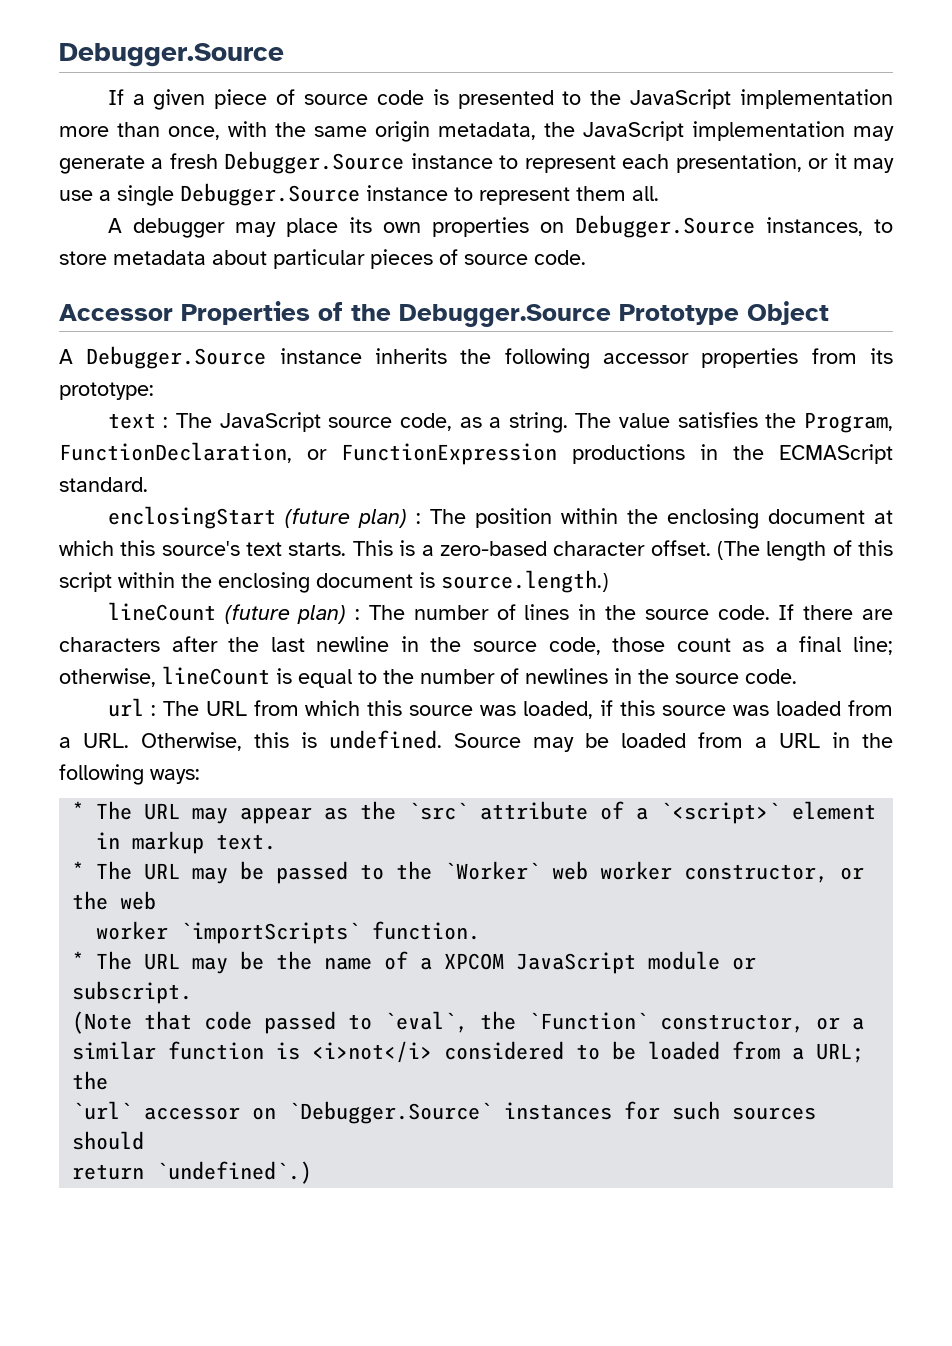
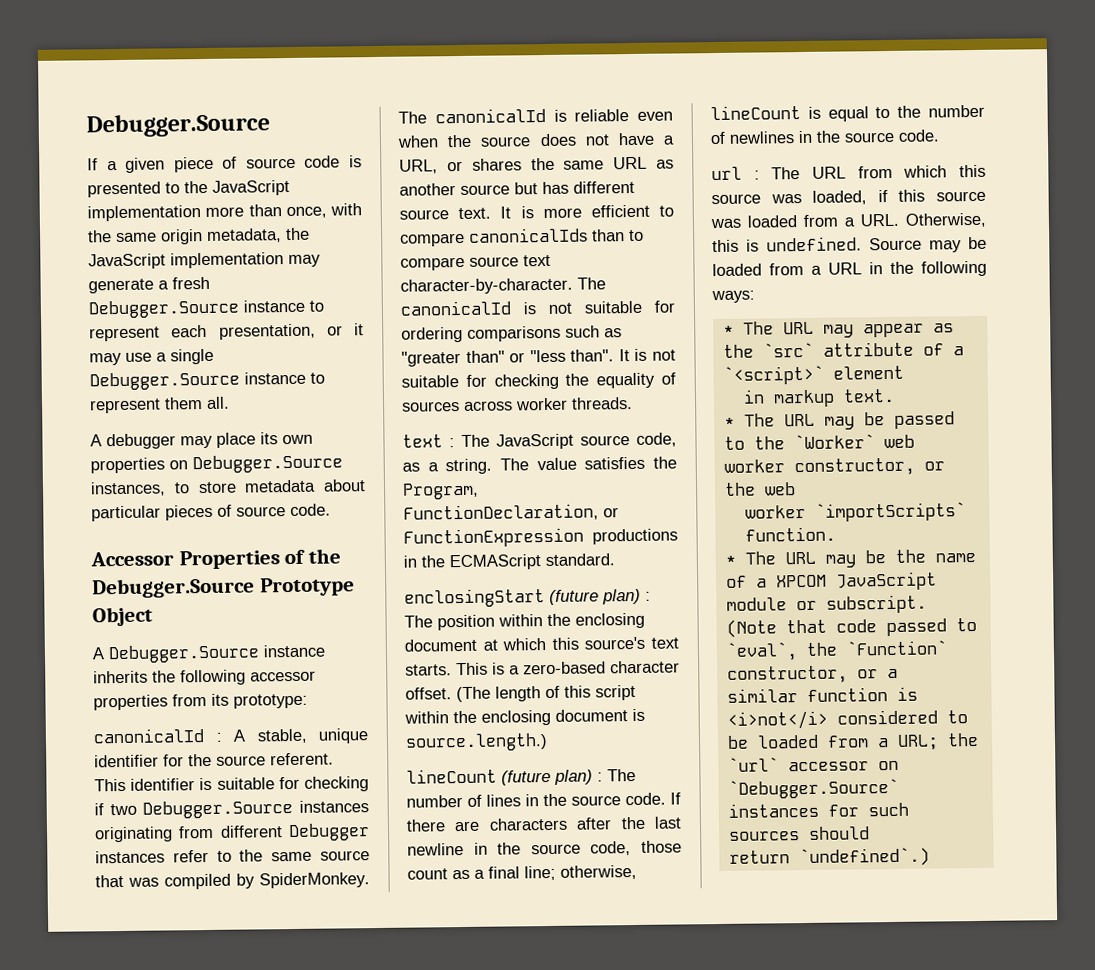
(154, 391) none -> [93,728,369,744] [94,752,334,768] [94,776,369,792] [94,799,369,819] [94,823,370,843] [95,849,370,864] [95,872,370,890] [398,107,673,124] [397,132,675,148] [399,156,674,174] [399,180,635,196] [399,204,674,220] [400,227,644,247] [400,254,551,271] [400,277,606,295] [400,300,675,316] [401,325,622,343] [401,348,676,367] [401,372,676,390] [402,397,633,412] // canonicalId : A stable, unique identifier for the source referent. This identifier is suitable for checking if two Debugger.Source instances originating from different Debugger instances refer to the same source that was compiled by SpiderMonkey. The canonicalId is reliable even when the source does not have a URL, or shares the same URL as another source but has different source text. It is more efficient to compare canonicalIds than to compare source text character-by-character. The canonicalId is not suitable for ordering comparisons such as "greater than" or "less than". It is not suitable for checking the equality of sources across worker threads.

